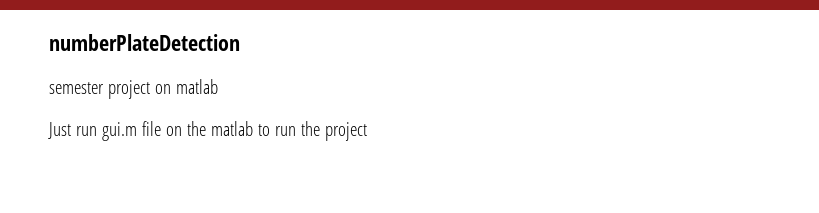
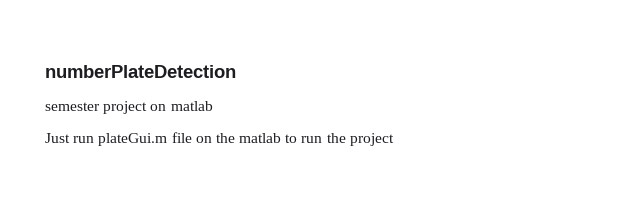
[101,122,137,141] gui.m -> [98,133,168,146] plateGui.m

